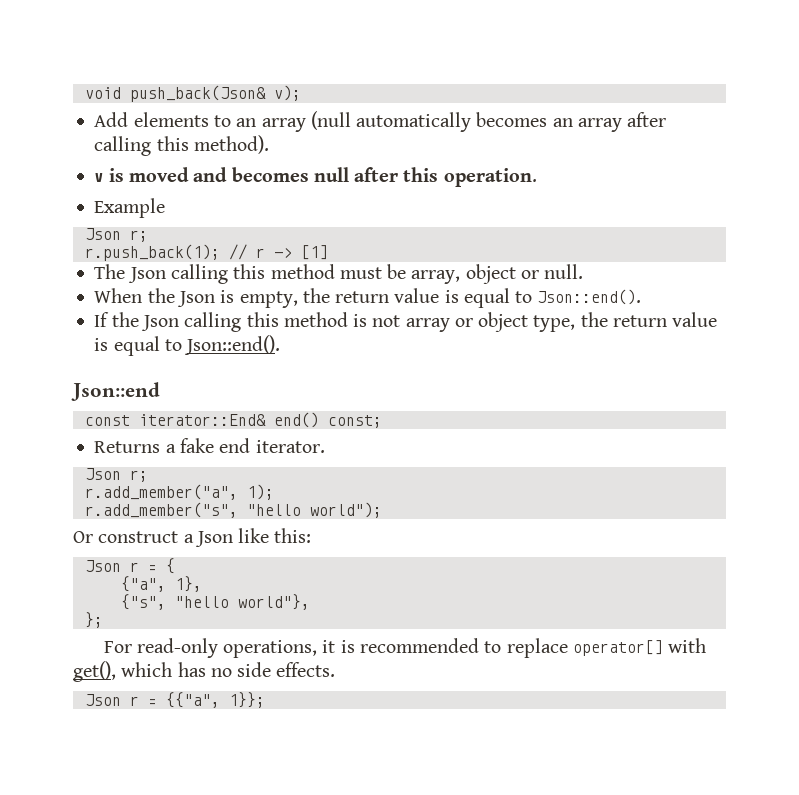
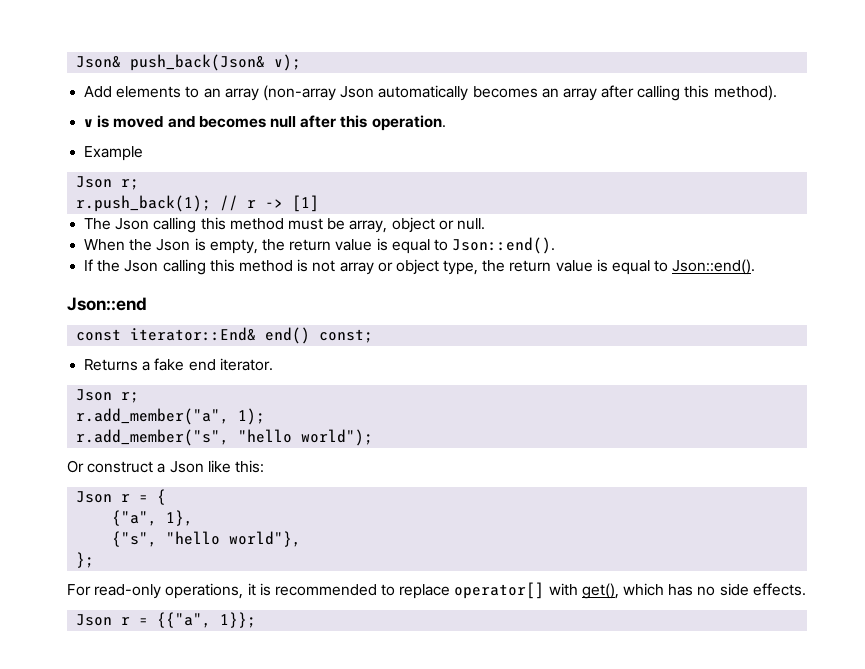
[84,87,121,99] void -> [76,56,122,68] Json&
[310,111,351,130] (null -> [262,85,375,101] (non-array Json

